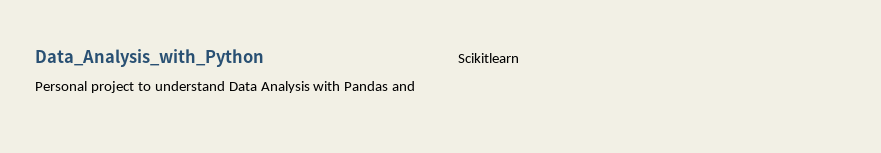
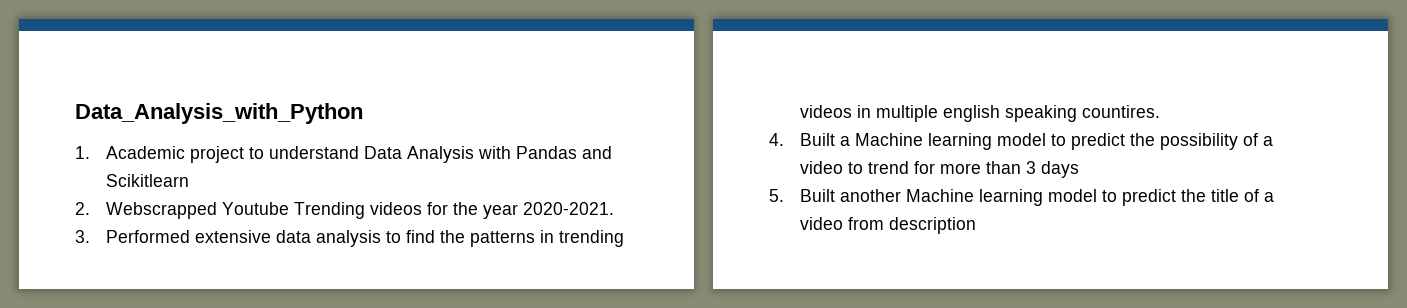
[35,81,87,91] Personal -> [75,146,185,159] 1. Academic
(519, 58) none -> [75,202,614,219] [75,230,624,247] [799,105,1160,122] [769,133,1273,150] [799,161,1079,178] [769,189,1274,206] [799,217,976,234] // 2. Webscrapped Youtube Trending videos for the year 2020-2021. // 3. Performed extensive data analysis to find the patterns in trending videos in multiple english speaking countires. // 4. Built a Machine learning model to predict the possibility of a video to trend for more than 3 days // 5. Built another Machine learning model to predict the title of a video from description

